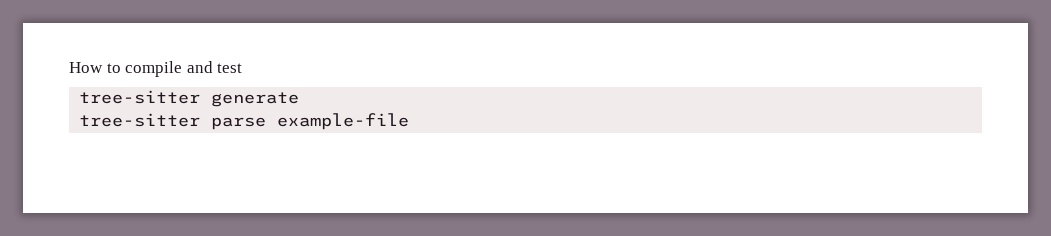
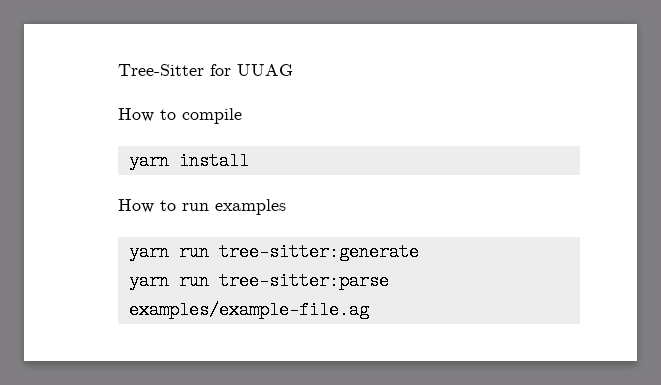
(69, 67) none -> [118,64,293,76] Tree-Sitter for UUAG //
[186,61,243,73] [79,90,300,107] [79,113,410,130] and test // tree-sitter generate // tree-sitter parse example-file -> [128,152,249,170] [118,199,286,215] [128,243,419,261] [128,272,389,290] [128,301,369,319] // yarn install // How to run examples // yarn run tree-sitter:generate // yarn run tree-sitter:parse examples/example-file.ag

